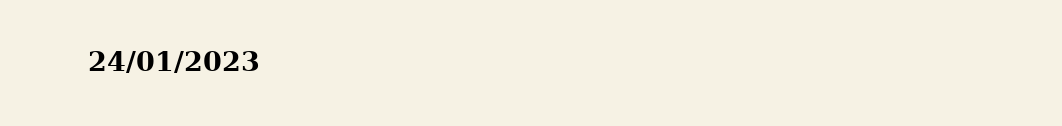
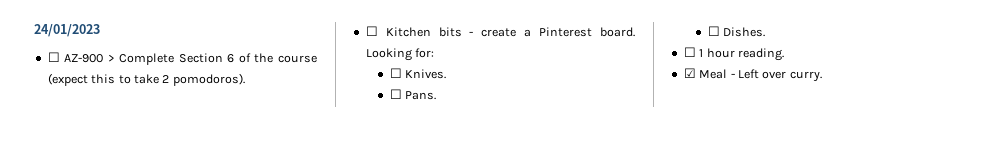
(260, 62) none -> [47,52,317,65] [47,73,245,86] [365,26,635,37] [365,48,435,61] [389,68,447,79] [389,89,437,100] [707,26,766,37] [683,47,784,61] [683,68,822,82] // ☐ AZ-900 > Complete Section 6 of the course (expect this to take 2 pomodoros). // ☐ Kitchen bits - create a Pinterest board. Looking for: // ☐ Knives. // ☐ Pans. // ☐ Dishes. // ☐ 1 hour reading. // ☑ Meal - Left over curry.

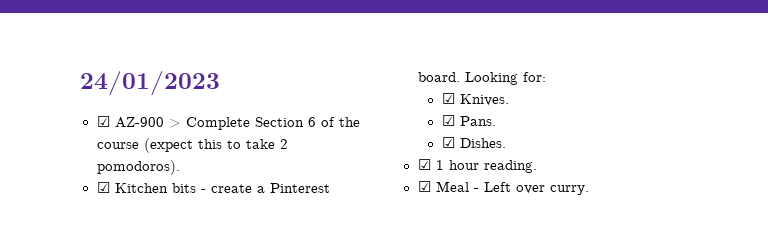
[47,52,60,62] ☐ -> [96,116,110,127] ☑
[365,26,378,36] ☐ -> [96,182,110,193] ☑
[389,68,402,78] ☐ -> [441,93,455,104] ☑
[389,89,402,99] ☐ -> [441,115,455,126] ☑
[707,26,720,36] ☐ -> [441,137,455,148] ☑
[683,47,696,57] ☐ -> [417,159,431,170] ☑

